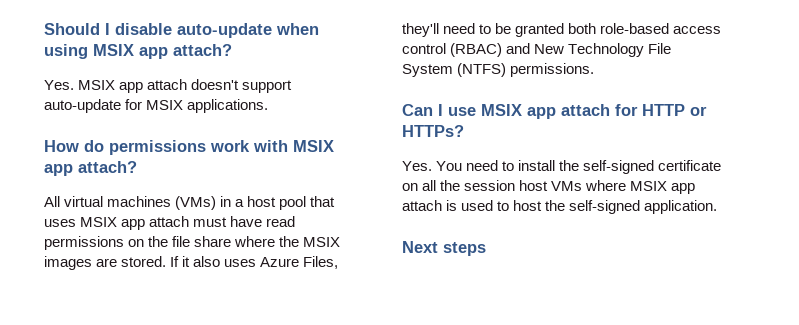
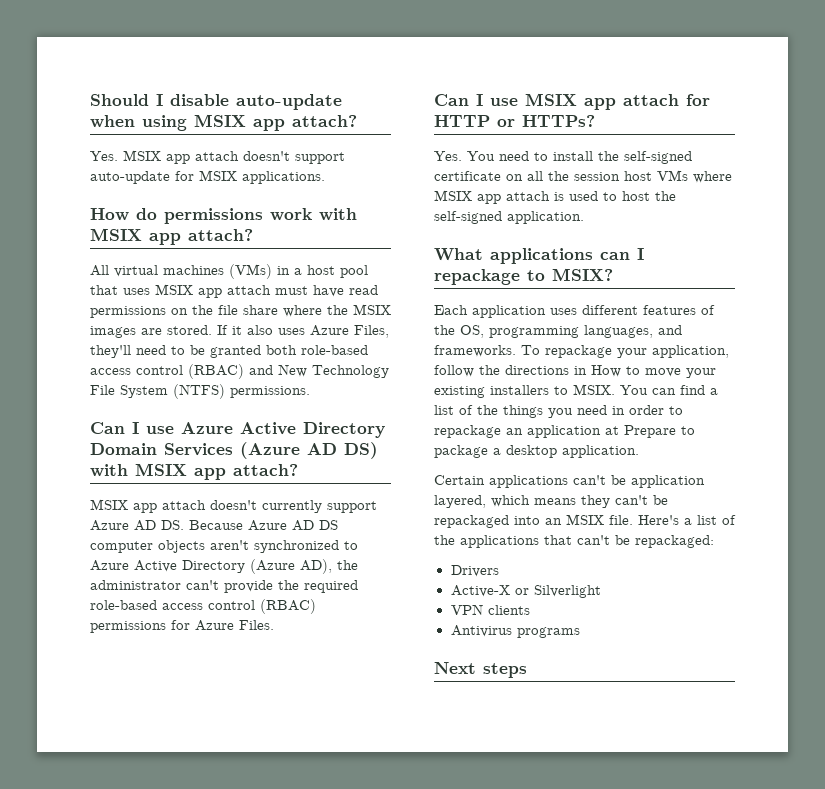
(595, 70) none -> [90,422,385,438] [90,442,378,459] [90,463,298,480] [90,499,377,513] [90,520,338,531] [90,540,358,553] [90,559,358,574] [90,580,358,593] [90,599,316,614] [90,620,274,633] // Can I use Azure Active Directory Domain Services (Azure AD DS) with MSIX app attach? // MSIX app attach doesn't currently support Azure AD DS. Because Azure AD DS computer objects aren't synchronized to Azure Active Directory (Azure AD), the administrator can't provide the required role-based access control (RBAC) permissions for Azure Files.
(718, 207) none -> [434,248,644,264] [434,268,613,285] [434,305,715,318] [434,325,682,338] [434,345,729,358] [434,365,716,378] [434,384,718,398] [434,405,683,418] [434,425,695,438] [434,445,639,458] [434,475,705,488] [434,495,668,508] [434,514,736,528] [434,535,714,548] [450,565,499,577] [450,585,601,598] [450,604,530,615] [450,625,580,638] // What applications can I repackage to MSIX? // Each application uses different features of the OS, programming languages, and frameworks. To repackage your application, follow the directions in How to move your existing installers to MSIX. You can find a list of the things you need in order to repackage an application at Prepare to package a desktop application. // Certain applications can't be application layered, which means they can't be repackaged into an MSIX file. Here's a list of the applications that can't be repackaged: // Drivers // Active-X or Silverlight // VPN clients // Antivirus programs

